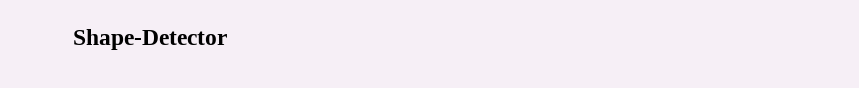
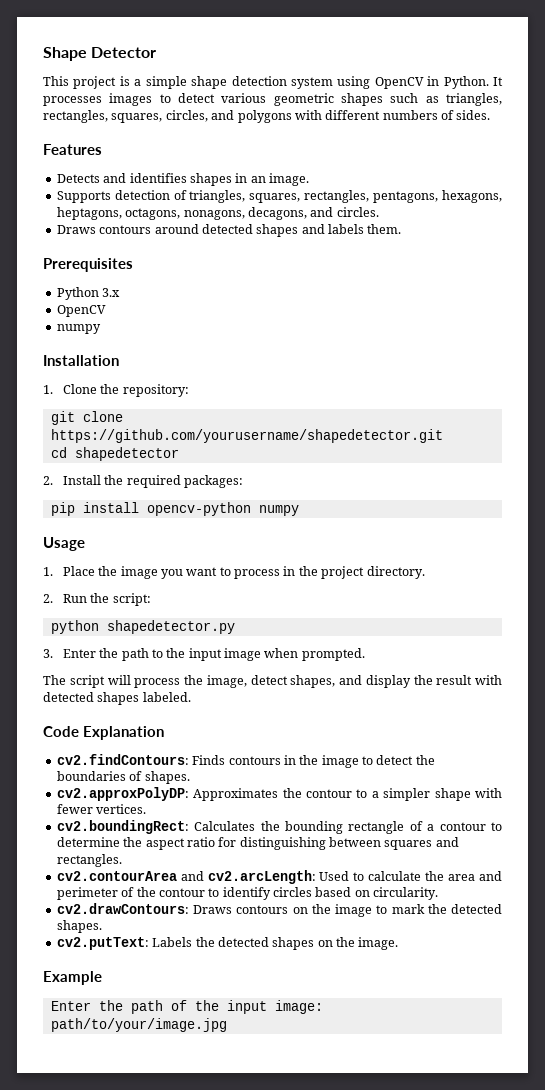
[73,29,227,50] Shape-Detector -> [43,47,157,61] [43,76,504,89] [43,93,502,106] [43,110,491,123] [43,144,102,155] [56,173,309,186] [56,190,503,203] [56,207,379,220] [56,224,402,237] [43,258,133,272] [56,287,121,300] [56,305,106,317] [56,324,101,334] [43,355,119,366] [43,384,189,397] [50,411,123,425] [50,429,443,443] [50,447,179,461] [43,475,243,488] [50,502,299,516] [43,537,85,551] [43,566,425,579] [43,593,151,606] [50,620,235,634] [43,648,365,661] [43,675,502,688] [43,692,191,705] [43,726,164,740] [56,754,435,768] [56,771,190,784] [56,787,502,801] [56,804,147,814] [56,820,502,834] [56,837,459,850] [56,854,122,867] [56,870,502,884] [56,887,439,900] [56,903,502,917] [56,920,102,933] [56,937,399,950] [43,971,102,985] [50,1000,323,1014] [50,1018,227,1032] Shape Detector // This project is a simple shape detection system using OpenCV in Python. It processes images to detect various geometric shapes such as triangles, rectangles, squares, circles, and polygons with different numbers of sides. // Features // Detects and identifies shapes in an image. // Supports detection of triangles, squares, rectangles, pentagons, hexagons, heptagons, octagons, nonagons, decagons, and circles. // Draws contours around detected shapes and labels them. // Prerequisites // Python 3.x // OpenCV // numpy // Installation // 1. Clone the repository: // git clone https://github.com/yourusername/shapedetector.git // cd shapedetector // 2. Install the required packages: // pip install opencv-python numpy // Usage // 1. Place the image you want to process in the project directory. // 2. Run the script: // python shapedetector.py // 3. Enter the path to the input image when prompted. // The script will process the image, detect shapes, and display the result with detected shapes labeled. // Code Explanation // cv2.findContours: Finds contours in the image to detect the boundaries of shapes. // cv2.approxPolyDP: Approximates the contour to a simpler shape with fewer vertices. // cv2.boundingRect: Calculates the bounding rectangle of a contour to determine the aspect ratio for distinguishing between squares and rectangles. // cv2.contourArea and cv2.arcLength: Used to calculate the area and perimeter of the contour to identify circles based on circularity. // cv2.drawContours: Draws contours on the image to mark the detected shapes. // cv2.putText: Labels the detected shapes on the image. // Example // Enter the path of the input image: path/to/your/image.jpg

